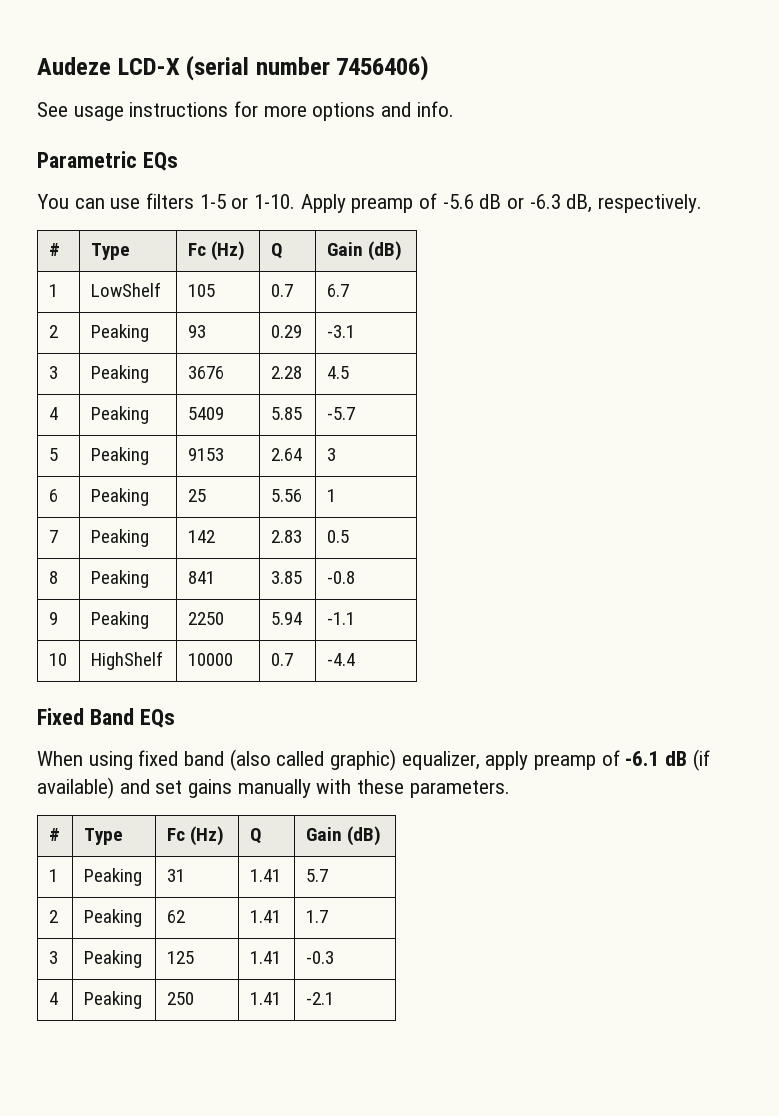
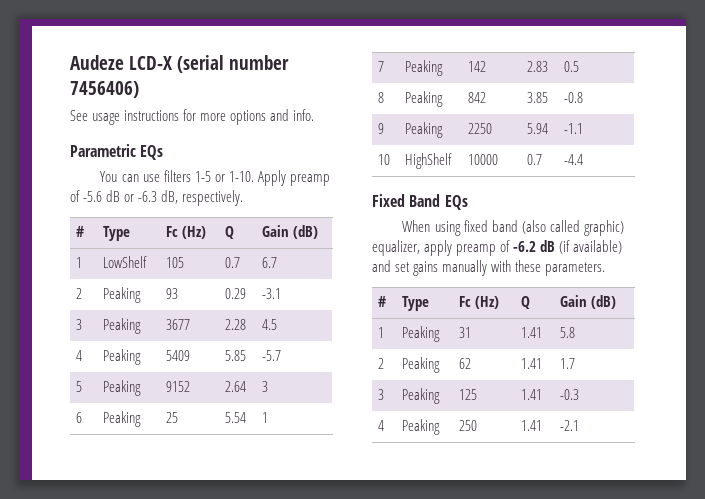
[187,366,224,379] 3676 -> [166,319,191,330] 3677
[187,448,224,461] 9153 -> [166,381,191,392] 9152
[270,489,302,502] 5.56 -> [225,412,247,423] 5.54
[187,571,215,584] 841 -> [468,92,487,103] 842
[625,751,660,766] -6.1 -> [513,241,537,252] -6.2
[305,869,328,882] 5.7 -> [560,327,576,338] 5.8

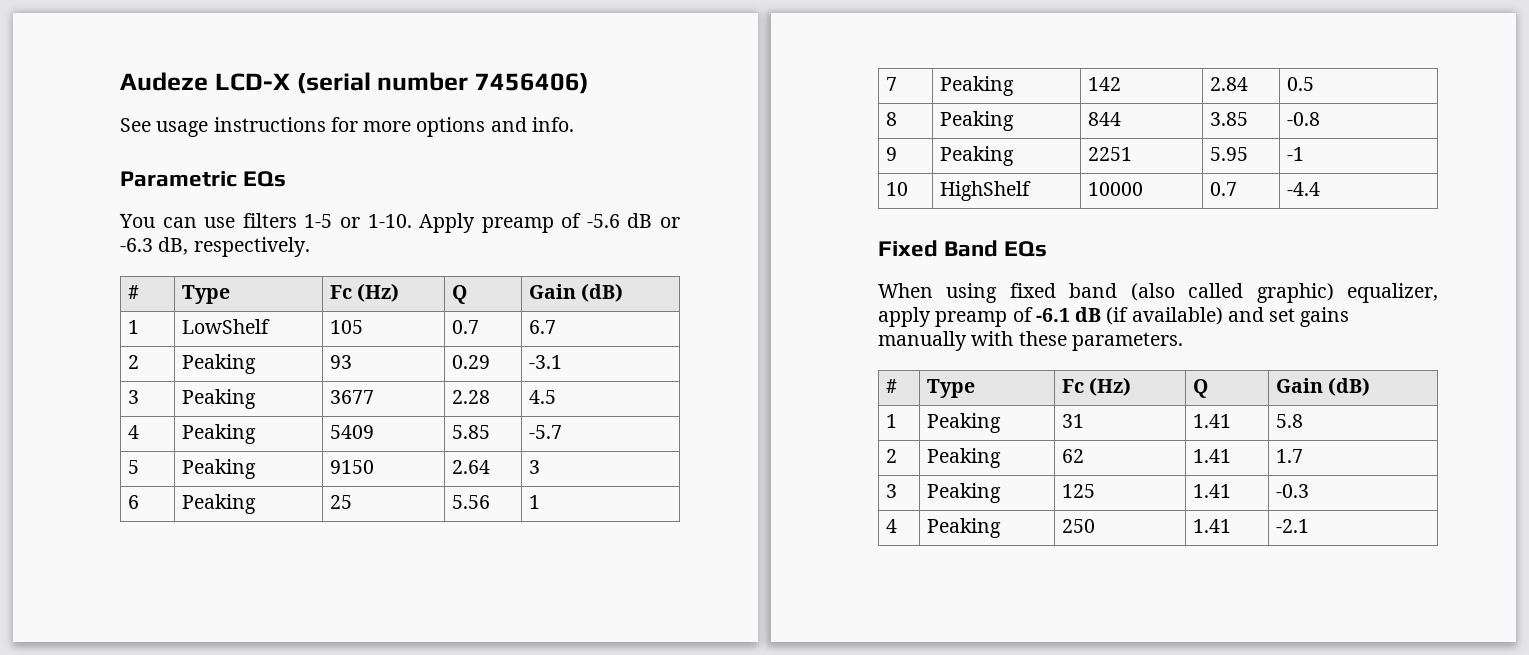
[166,381,191,392] 9152 -> [329,460,374,474] 9150
[225,412,247,423] 5.54 -> [451,495,490,509] 5.56
[527,61,549,72] 2.83 -> [1209,77,1248,91] 2.84
[468,92,487,103] 842 -> [1087,112,1121,126] 844
[468,123,493,134] [527,123,549,134] [564,123,584,134] 2250 | 5.94 | -1.1 -> [1087,147,1132,161] [1209,147,1248,161] [1286,147,1304,161] 2251 | 5.95 | -1
[513,241,537,252] -6.2 -> [1035,308,1070,322] -6.1

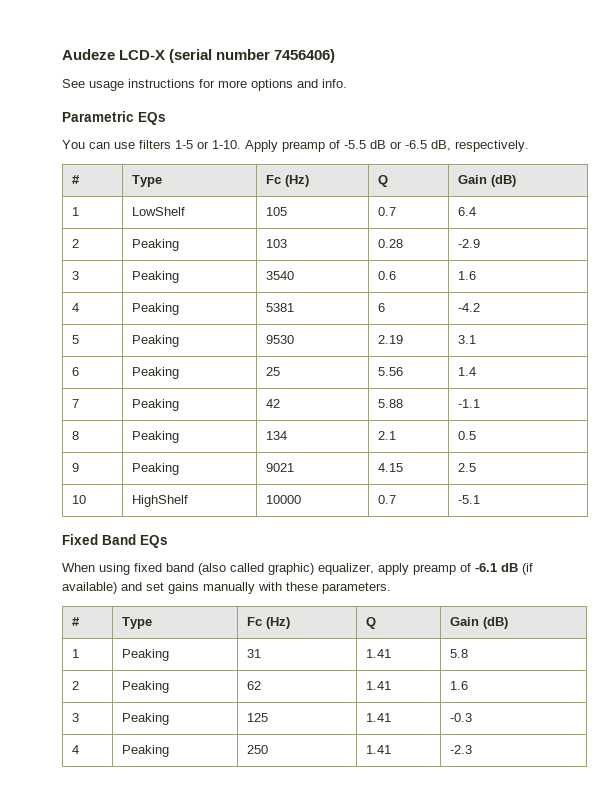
[586,214,620,228] -5.6 -> [344,140,366,149] -5.5
[120,238,153,252] -6.3 -> [405,140,427,149] -6.5
[528,320,556,334] [127,355,139,369] [181,354,256,374] [329,355,352,369] [451,355,490,369] [528,355,562,369] [127,390,139,404] [181,389,256,409] [329,390,374,404] [451,390,490,404] [528,390,556,404] [127,425,139,439] [181,424,256,444] [329,425,374,439] [451,425,490,439] [528,425,562,439] 6.7 // 2 | Peaking | 93 | 0.29 | -3.1 // 3 | Peaking | 3677 | 2.28 | 4.5 // 4 | Peaking | 5409 | 5.85 | -5.7 -> [457,207,476,216] [71,239,79,248] [131,239,179,251] [265,239,287,248] [377,239,403,248] [457,239,480,248] [71,271,79,280] [131,271,179,283] [265,271,294,280] [377,271,396,280] [457,271,476,280] [71,303,79,312] [131,303,179,315] [265,303,294,312] [377,303,385,312] [457,303,480,312] 6.4 // 2 | Peaking | 103 | 0.28 | -2.9 // 3 | Peaking | 3540 | 0.6 | 1.6 // 4 | Peaking | 5381 | 6 | -4.2
[329,460,374,474] [451,460,490,474] [528,460,540,474] 9150 | 2.64 | 3 -> [265,335,294,344] [377,335,403,344] [457,335,476,344] 9530 | 2.19 | 3.1
[528,495,540,509] 1 -> [457,367,476,376] 1.4
[1087,77,1121,91] [1209,77,1248,91] [1286,77,1314,91] 142 | 2.84 | 0.5 -> [265,399,280,408] [377,399,403,408] [457,399,480,408] 42 | 5.88 | -1.1
[1087,112,1121,126] [1209,112,1248,126] [1286,112,1320,126] 844 | 3.85 | -0.8 -> [265,431,287,440] [377,431,396,440] [457,431,476,440] 134 | 2.1 | 0.5
[1087,147,1132,161] [1209,147,1248,161] [1286,147,1304,161] 2251 | 5.95 | -1 -> [265,463,294,472] [377,463,403,472] [457,463,476,472] 9021 | 4.15 | 2.5
[1286,182,1320,196] -4.4 -> [457,495,480,504] -5.1
[1275,449,1303,463] 1.7 -> [449,681,468,690] 1.6
[1275,519,1309,533] -2.1 -> [449,745,472,754] -2.3

